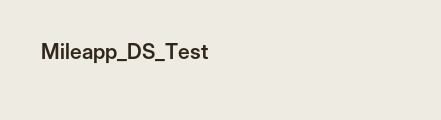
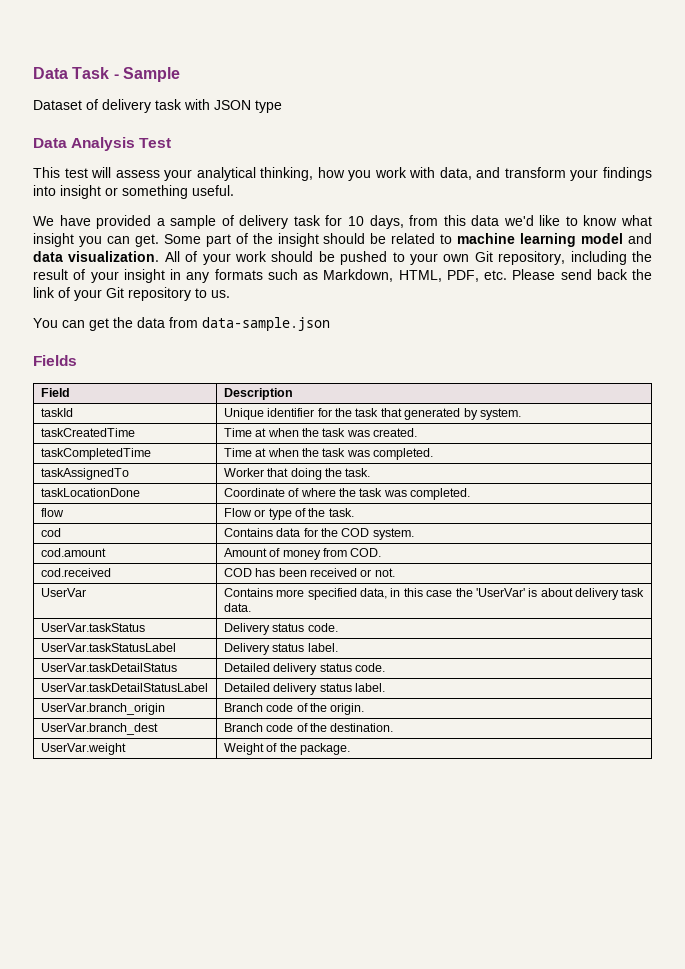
[41,43,208,64] Mileapp_DS_Test -> [33,67,180,82] [33,99,282,113] [33,137,172,151] [33,167,653,181] [33,185,234,199] [33,215,652,229] [33,233,652,247] [33,251,652,265] [33,269,652,283] [33,287,230,301] [33,317,330,331] [33,355,77,366] [40,388,70,397] [223,388,293,400] [40,408,73,417] [223,408,521,420] [40,428,135,437] [223,428,418,437] [40,448,151,460] [223,448,434,460] [40,468,129,480] [223,468,371,480] [40,488,140,497] [223,488,471,500] [40,508,64,517] [223,508,354,520] [40,528,61,537] [223,528,414,540] [40,548,106,557] [223,548,382,560] [40,568,111,577] [223,568,395,577] [40,588,86,597] [223,588,645,600] [223,603,251,612] [40,623,145,632] [223,623,338,635] [40,643,176,652] [223,643,338,655] [40,663,177,672] [223,663,385,675] [40,683,208,692] [223,683,385,695] [40,703,165,715] [223,703,365,715] [40,723,158,735] [223,723,394,732] [40,743,126,755] [223,743,350,755] Data Task - Sample // Dataset of delivery task with JSON type // Data Analysis Test // This test will assess your analytical thinking, how you work with data, and transform your findings into insight or something useful. // We have provided a sample of delivery task for 10 days, from this data we'd like to know what insight you can get. Some part of the insight should be related to machine learning model and data visualization. All of your work should be pushed to your own Git repository, including the result of your insight in any formats such as Markdown, HTML, PDF, etc. Please send back the link of your Git repository to us. // You can get the data from data-sample.json // Fields // Field | Description // taskId | Unique identifier for the task that generated by system. // taskCreatedTime | Time at when the task was created. // taskCompletedTime | Time at when the task was completed. // taskAssignedTo | Worker that doing the task. // taskLocationDone | Coordinate of where the task was completed. // flow | Flow or type of the task. // cod | Contains data for the COD system. // cod.amount | Amount of money from COD. // cod.received | COD has been received or not. // UserVar | Contains more specified data, in this case the 'UserVar' is about delivery task data. // UserVar.taskStatus | Delivery status code. // UserVar.taskStatusLabel | Delivery status label. // UserVar.taskDetailStatus | Detailed delivery status code. // UserVar.taskDetailStatusLabel | Detailed delivery status label. // UserVar.branch_origin | Branch code of the origin. // UserVar.branch_dest | Branch code of the destination. // UserVar.weight | Weight of the package.

